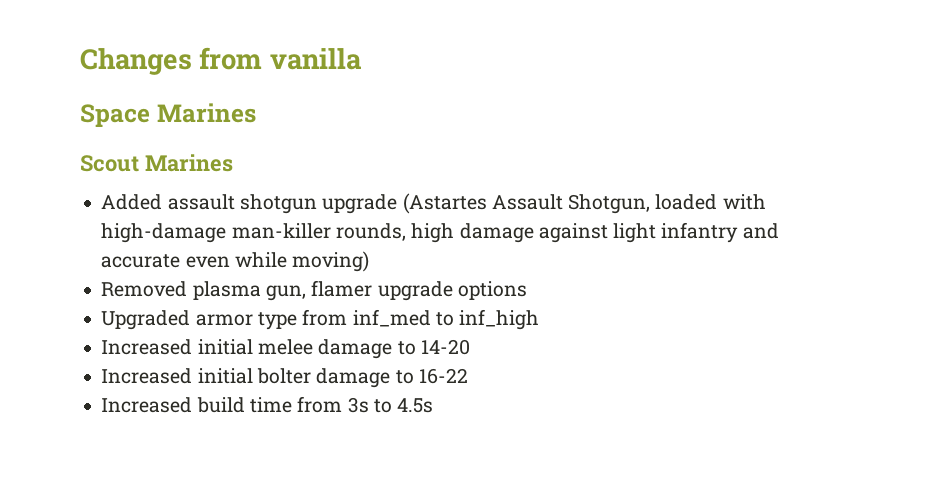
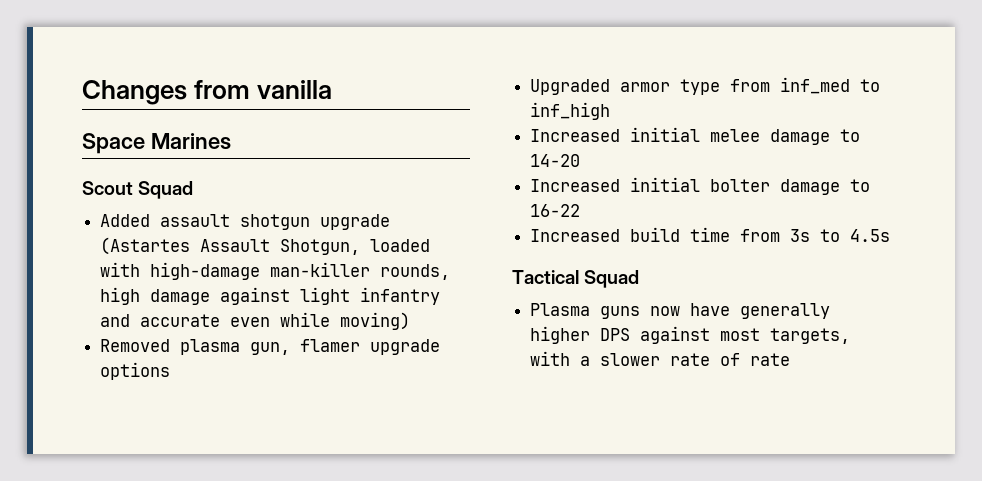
[144,154,233,172] Marines -> [138,181,194,199] Squad
(434, 405) none -> [512,270,640,288] [530,303,831,319] [530,326,851,344] [530,351,791,366] // Tactical Squad // Plasma guns now have generally higher DPS against most targets, with a slower rate of rate

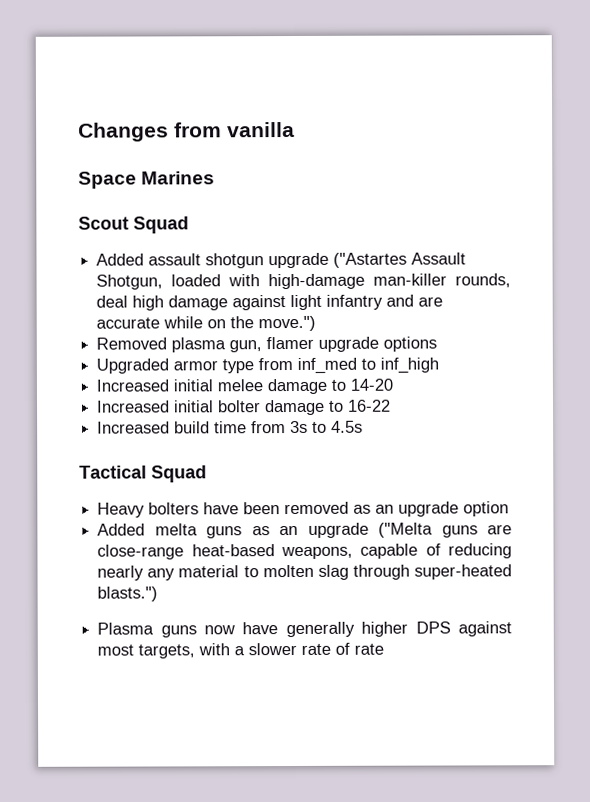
[100,237,191,255] (Astartes -> [333,252,408,268] ("Astartes
(451, 272) none -> [96,295,129,308] deal
[140,312,411,330] accurate even while moving) -> [418,296,444,307] [96,315,317,332] are accurate while on the move.")
(640, 279) none -> [97,501,510,518] [97,522,512,539] [97,543,512,560] [97,564,512,581] [97,586,159,602] // Heavy bolters have been removed as an upgrade option // Added melta guns as an upgrade ("Melta guns are close-range heat-based weapons, capable of reducing nearly any material to molten slag through super-heated blasts.")

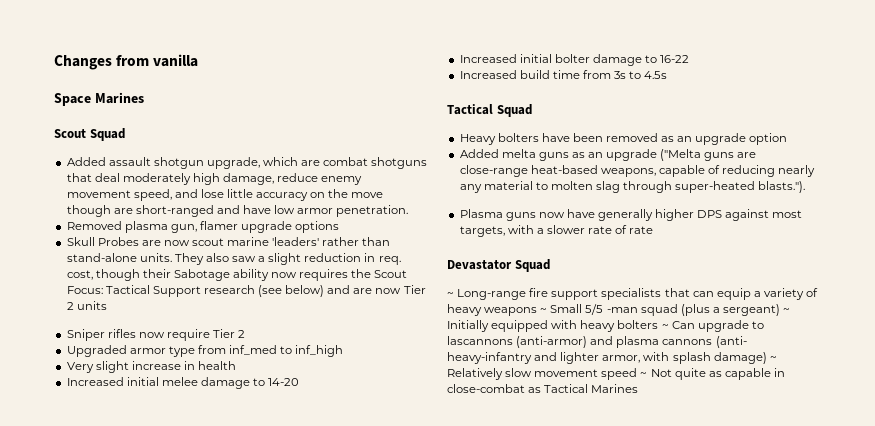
[268,252,467,269] [96,273,512,290] [96,294,444,311] [96,315,317,332] upgrade ("Astartes Assault Shotgun, loaded with high-damage man-killer rounds, deal high damage against light infantry and are accurate while on the move.") -> [206,157,428,169] [66,173,363,185] [66,189,384,201] [66,205,409,217] upgrade, which are combat shotguns that deal moderately high damage, reduce enemy movement speed, and lose little accuracy on the move though are short-ranged and have low armor penetration.
(438, 344) none -> [66,237,391,246] [66,253,401,265] [66,269,408,281] [66,285,426,297] [66,301,107,310] [66,329,246,341] // Skull Probes are now scout marine 'leaders' rather than stand-alone units. They also saw a slight reduction in req. cost, though their Sabotage ability now requires the Scout Focus: Tactical Support research (see below) and are now Tier 2 units // Sniper rifles now require Tier 2
(440, 365) none -> [66,361,237,373] // Very slight increase in health
[97,586,159,602] blasts.") -> [758,181,806,193] blasts.").
(385, 649) none -> [447,259,550,272] [447,288,819,300] [447,304,791,316] [447,320,764,332] [447,336,747,348] [447,352,777,364] [447,368,785,380] [447,384,639,393] // Devastator Squad // ~ Long-range fire support specialists that can equip a variety of heavy weapons ~ Small 5/5 -man squad (plus a sergeant) ~ Initially equipped with heavy bolters ~ Can upgrade to lascannons (anti-armor) and plasma cannons (anti- heavy-infantry and lighter armor, with splash damage) ~ Relatively slow movement speed ~ Not quite as capable in close-combat as Tactical Marines

